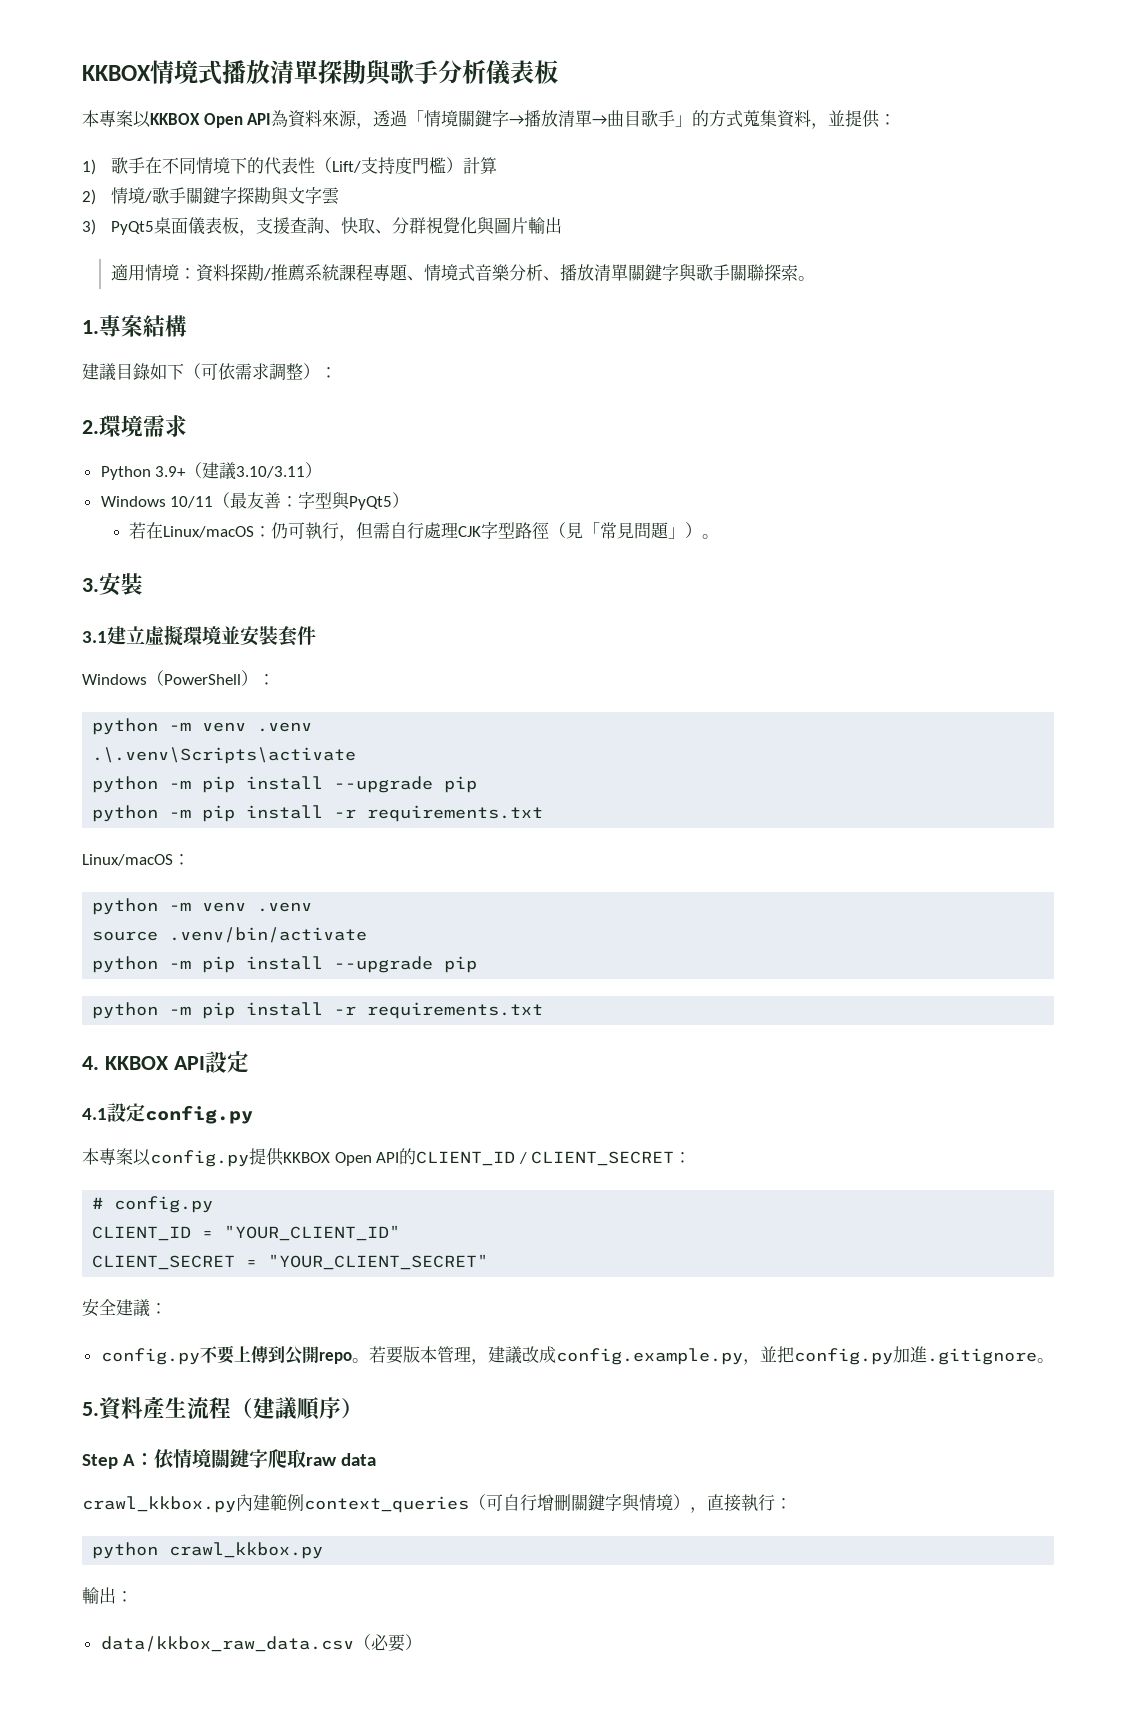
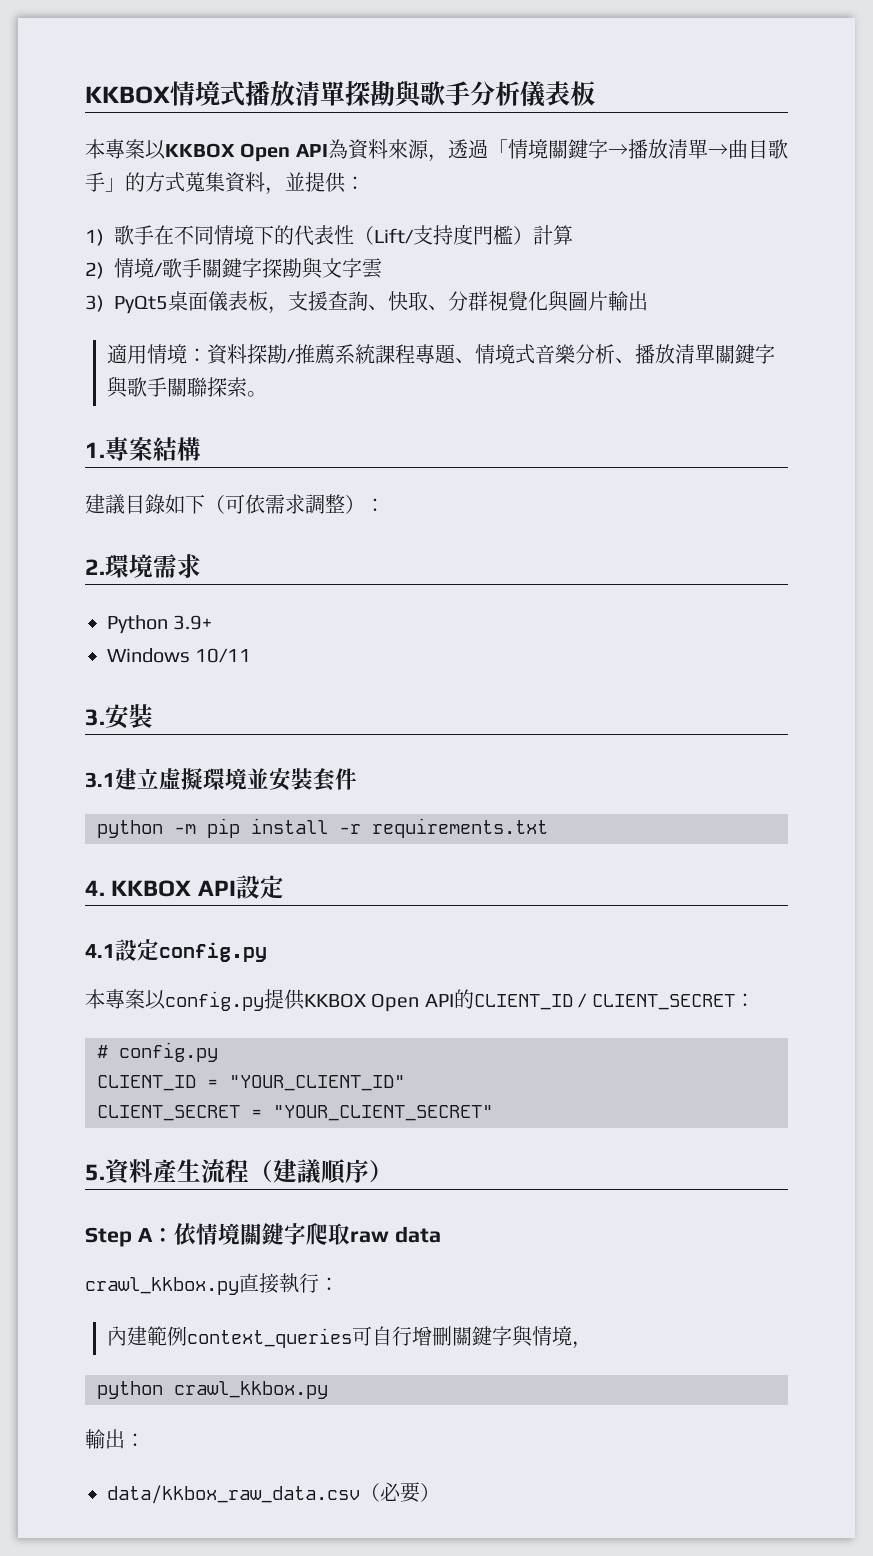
[185,462,323,480] （建議3.10/3.11） -> (213, 622) none
[213,492,410,510] [129,522,720,541] （最友善：字型與PyQt5） // 若在Linux/macOS：仍可執行，但需自行處理CJK字型路徑（見「常見問題」）。 -> (252, 655) none
[82,670,275,686] [92,718,313,735] [92,747,357,764] [92,776,478,793] [92,805,544,822] [82,854,190,866] [92,898,313,915] [92,927,368,943] [92,956,478,973] // Windows（PowerShell）： // python -m venv .venv // .\.venv\Scripts\activate // python -m pip install --upgrade pip // python -m pip install -r requirements.txt // Linux/macOS： // python -m venv .venv // source .venv/bin/activate // python -m pip install --upgrade pip -> (357, 779) none
[82,1299,167,1317] [100,1345,1054,1365] // 安全建議： // config.py不要上傳到公開repo。若要版本管理，建議改成config.example.py，並把config.py加進.gitignore。 -> (493, 1113) none
(236, 1504) none -> [239,1273,339,1294] 直接執行： //
[469,1494,486,1510] （ -> (353, 1338) none
[673,1494,792,1513] ），直接執行： -> [572,1341,593,1349] ，

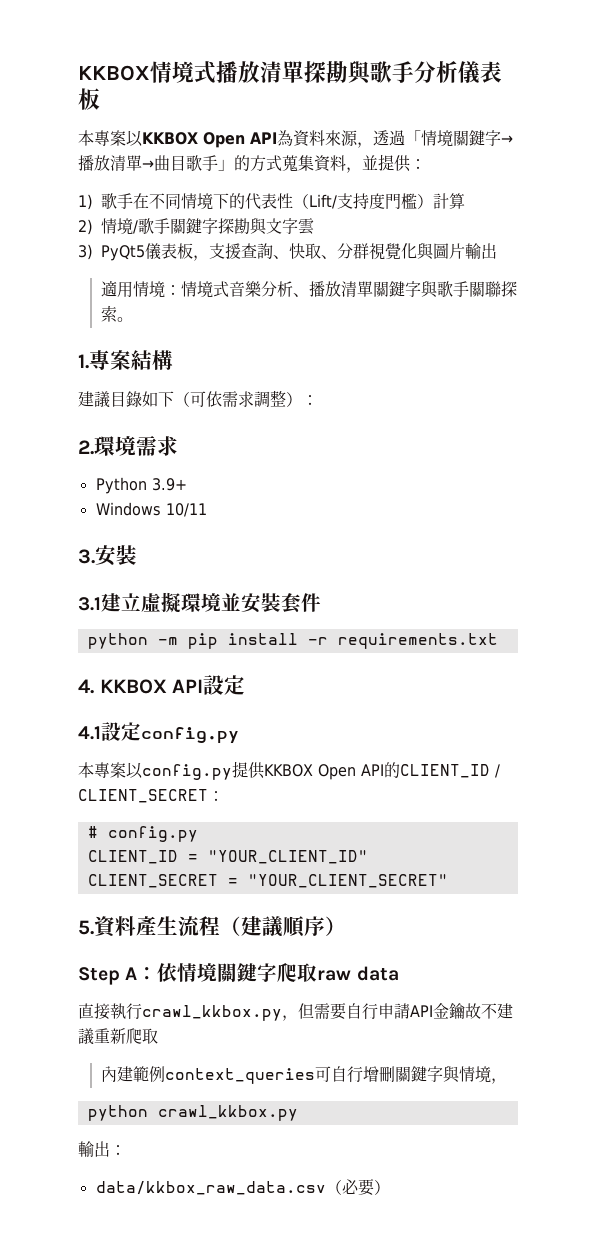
[168,291,208,311] 桌面 -> (145, 253) none
[207,344,476,365] 資料探勘/推薦系統課程專題、 -> (181, 290) none
[85,1277,239,1295] crawl_kkbox.py -> (399, 973) none
[319,1277,339,1291] ： -> [142,1003,513,1021] [78,1028,158,1045] crawl_kkbox.py，但需要自行申請API金鑰故不建議重新爬取

